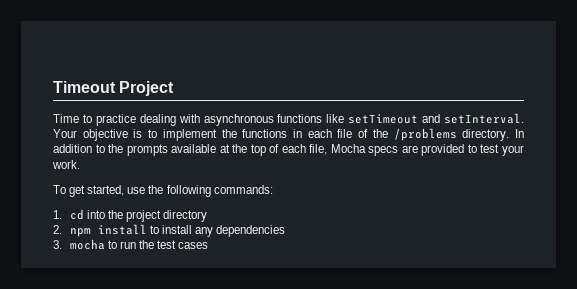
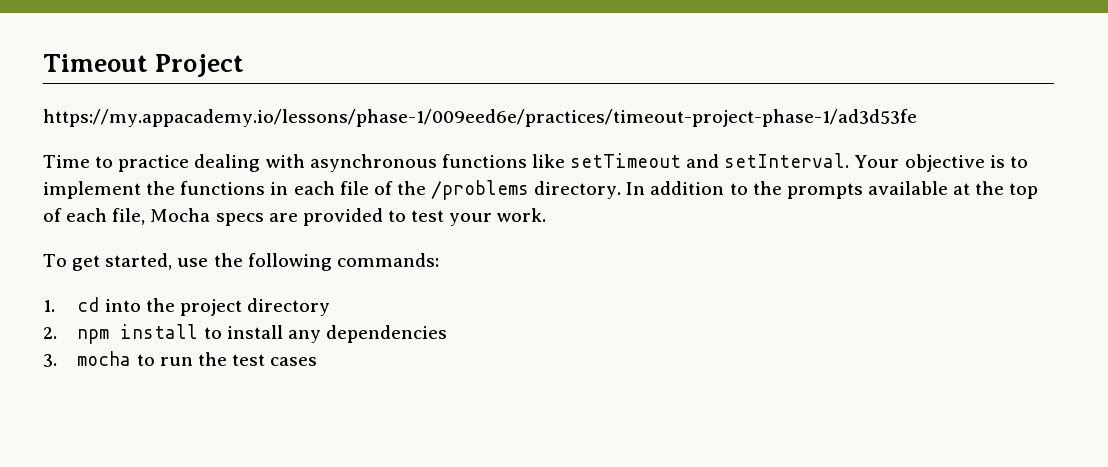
(175, 88) none -> [43,109,917,127] // https://my.appacademy.io/lessons/phase-1/009eed6e/practices/timeout-project-phase-1/ad3d53fe

